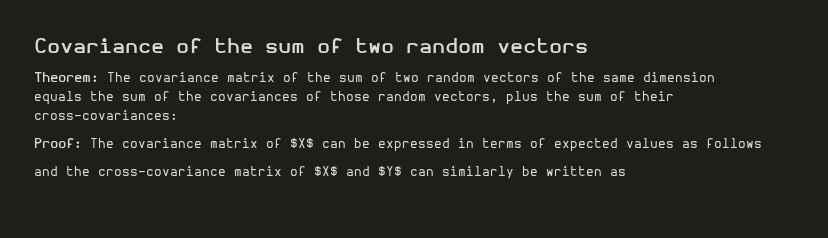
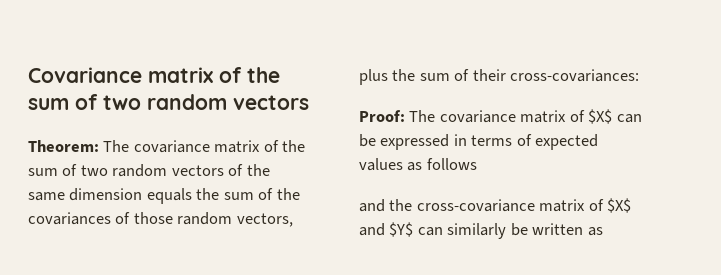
(164, 45) none -> [148,67,213,83] matrix

